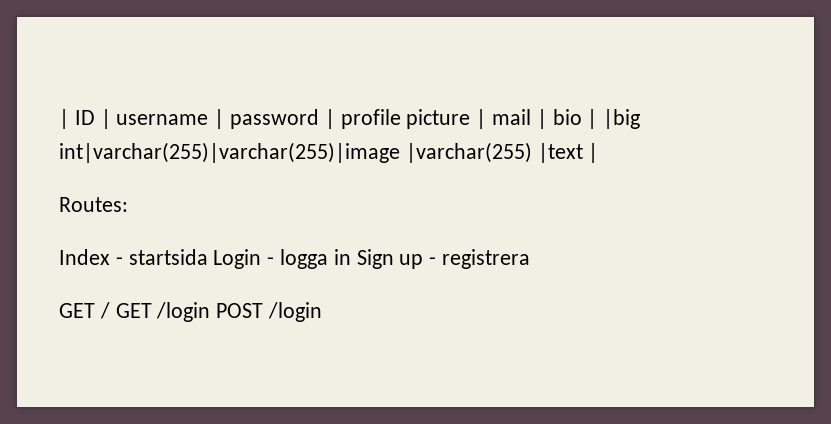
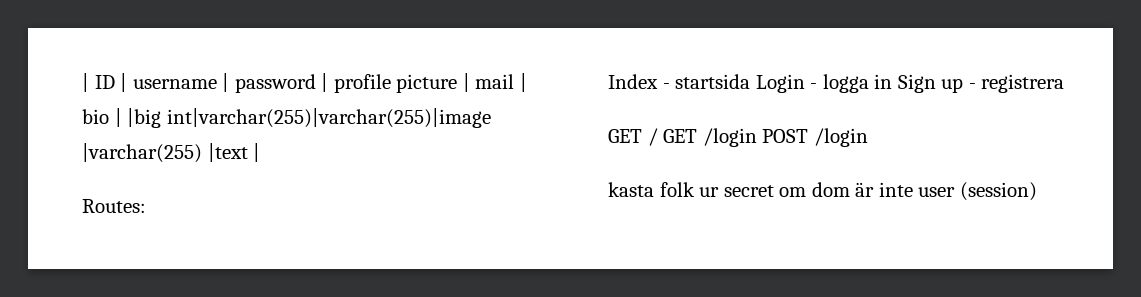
(323, 312) none -> [608,182,1037,201] // kasta folk ur secret om dom är inte user (session)

